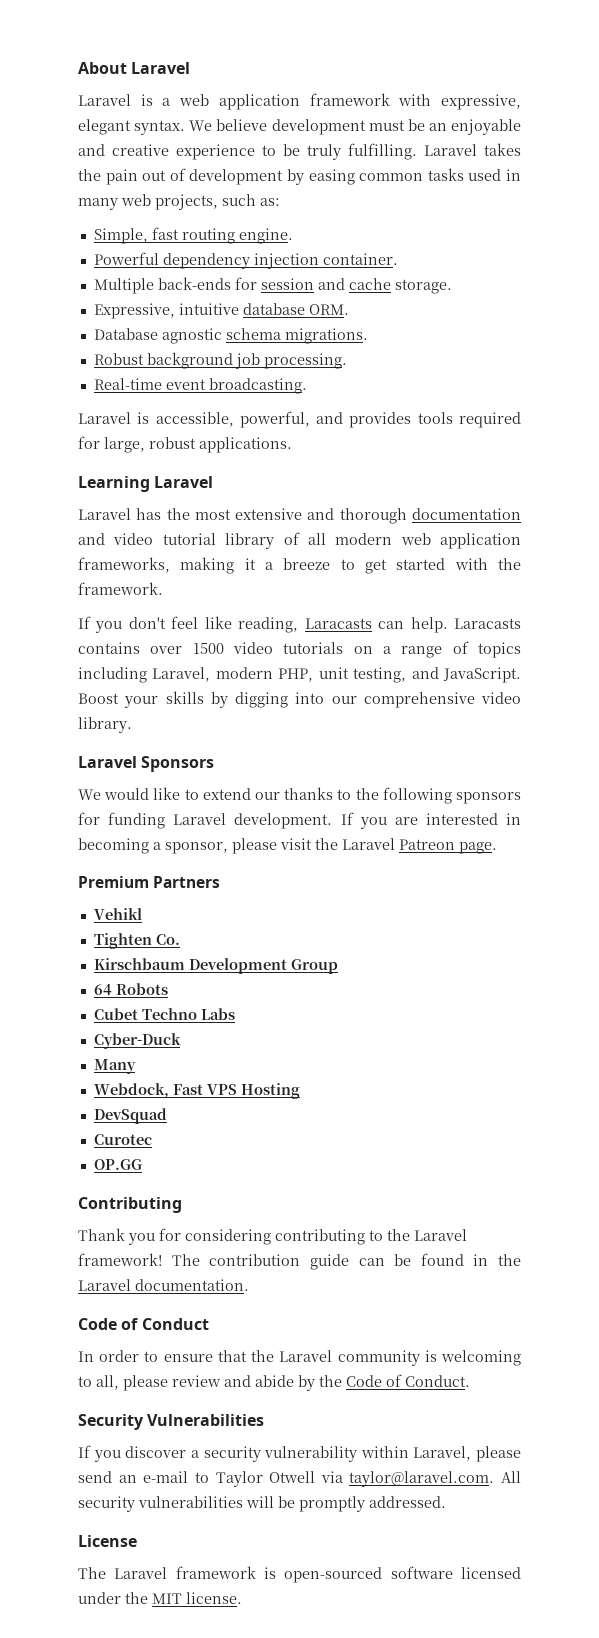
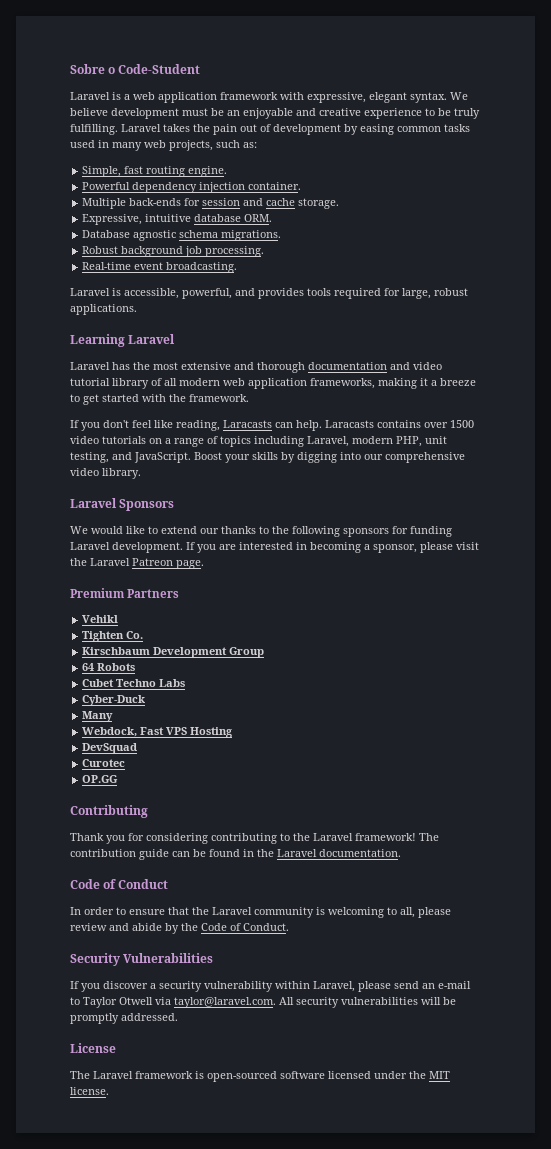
[78,62,191,74] About Laravel -> [70,64,201,74] Sobre o Code-Student

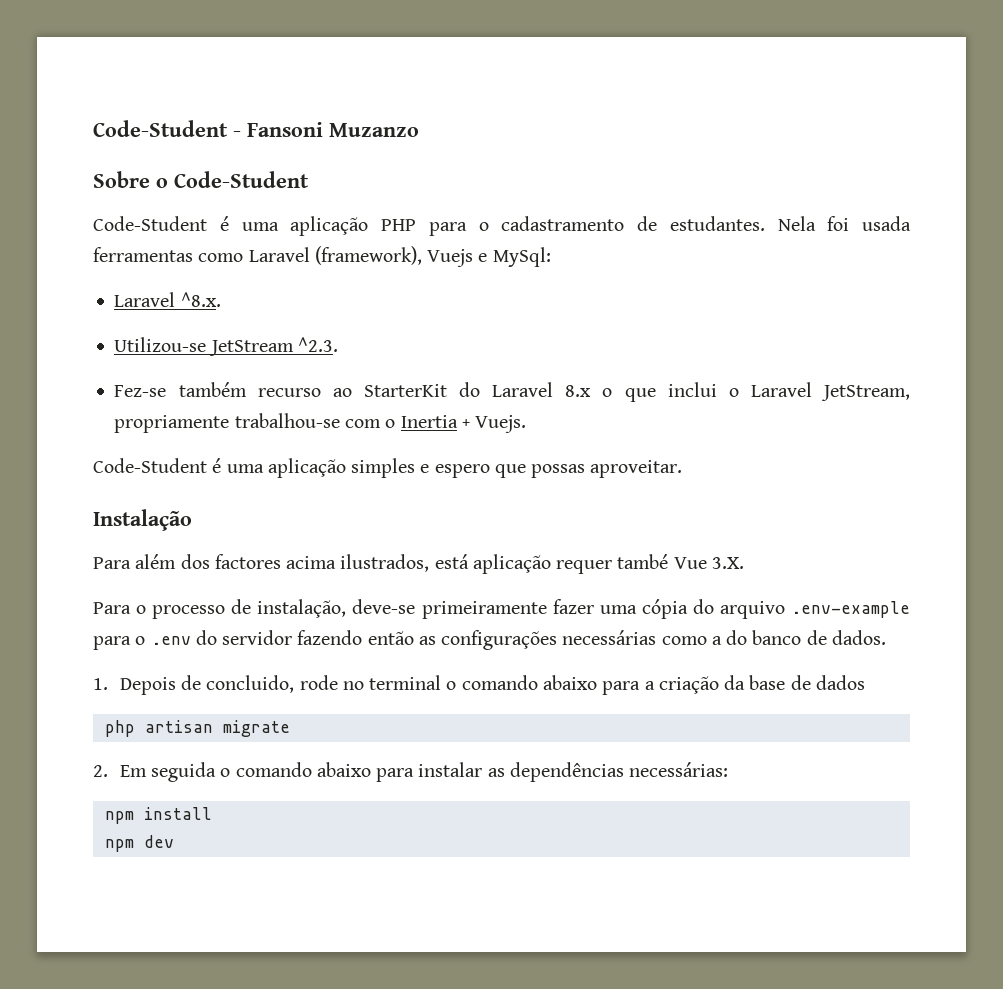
(70, 69) none -> [93,120,419,137] Code-Student - Fansoni Muzanzo //
[70,92,468,103] [70,108,480,119] [70,124,470,135] [70,140,257,151] [82,166,228,177] [82,182,302,193] [82,198,340,209] [82,214,273,225] [82,230,282,241] [82,246,265,257] [82,262,238,273] [70,288,468,299] [70,304,137,315] [70,334,176,347] [70,362,442,373] [70,378,476,389] [70,394,249,405] [70,420,474,431] [70,436,447,447] [70,452,465,463] [70,468,141,479] [70,498,175,511] [70,526,452,537] [70,542,479,553] [70,558,204,569] [70,588,180,598] [82,615,119,623] [82,631,144,642] [82,647,265,658] [82,663,136,671] [82,679,186,687] [82,695,146,706] [82,711,114,722] [82,727,234,738] [82,743,138,754] [82,759,126,767] [82,775,119,783] [70,805,148,818] [70,833,439,844] [70,849,401,860] [70,879,169,889] [70,907,451,918] [70,923,289,934] [70,953,214,966] [70,981,471,992] [70,997,456,1008] [70,1013,178,1024] [70,1043,116,1053] [70,1071,450,1082] [70,1087,109,1095] Laravel is a web application framework with expressive, elegant syntax. We believe development must be an enjoyable and creative experience to be truly fulfilling. Laravel takes the pain out of development by easing common tasks used in many web projects, such as: // Simple, fast routing engine. // Powerful dependency injection container. // Multiple back-ends for session and cache storage. // Expressive, intuitive database ORM. // Database agnostic schema migrations. // Robust background job processing. // Real-time event broadcasting. // Laravel is accessible, powerful, and provides tools required for large, robust applications. // Learning Laravel // Laravel has the most extensive and thorough documentation and video tutorial library of all modern web application frameworks, making it a breeze to get started with the framework. // If you don't feel like reading, Laracasts can help. Laracasts contains over 1500 video tutorials on a range of topics including Laravel, modern PHP, unit testing, and JavaScript. Boost your skills by digging into our comprehensive video library. // Laravel Sponsors // We would like to extend our thanks to the following sponsors for funding Laravel development. If you are interested in becoming a sponsor, please visit the Laravel Patreon page. // Premium Partners // Vehikl // Tighten Co. // Kirschbaum Development Group // 64 Robots // Cubet Techno Labs // Cyber-Duck // Many // Webdock, Fast VPS Hosting // DevSquad // Curotec // OP.GG // Contributing // Thank you for considering contributing to the Laravel framework! The contribution guide can be found in the Laravel documentation. // Code of Conduct // In order to ensure that the Laravel community is welcoming to all, please review and abide by the Code of Conduct. // Security Vulnerabilities // If you discover a security vulnerability within Laravel, please send an e-mail to Taylor Otwell via taylor@laravel.com. All security vulnerabilities will be promptly addressed. // License // The Laravel framework is open-sourced software licensed under the MIT license. -> [93,216,911,236] [93,246,551,267] [114,292,221,307] [114,337,338,356] [114,382,910,402] [114,413,527,433] [93,458,683,478] [93,509,192,531] [93,554,744,574] [93,599,911,619] [93,630,886,650] [93,675,865,695] [104,720,290,737] [93,762,729,782] [104,807,212,824] [104,835,174,852] Code-Student é uma aplicação PHP para o cadastramento de estudantes. Nela foi usada ferramentas como Laravel (framework), Vuejs e MySql: // Laravel ^8.x. // Utilizou-se JetStream ^2.3. // Fez-se também recurso ao StarterKit do Laravel 8.x o que inclui o Laravel JetStream, propriamente trabalhou-se com o Inertia + Vuejs. // Code-Student é uma aplicação simples e espero que possas aproveitar. // Instalação // Para além dos factores acima ilustrados, está aplicação requer també Vue 3.X. // Para o processo de instalação, deve-se primeiramente fazer uma cópia do arquivo .env-example para o .env do servidor fazendo então as configurações necessárias como a do banco de dados. // 1. Depois de concluido, rode no terminal o comando abaixo para a criação da base de dados // php artisan migrate // 2. Em seguida o comando abaixo para instalar as dependências necessárias: // npm install // npm dev

